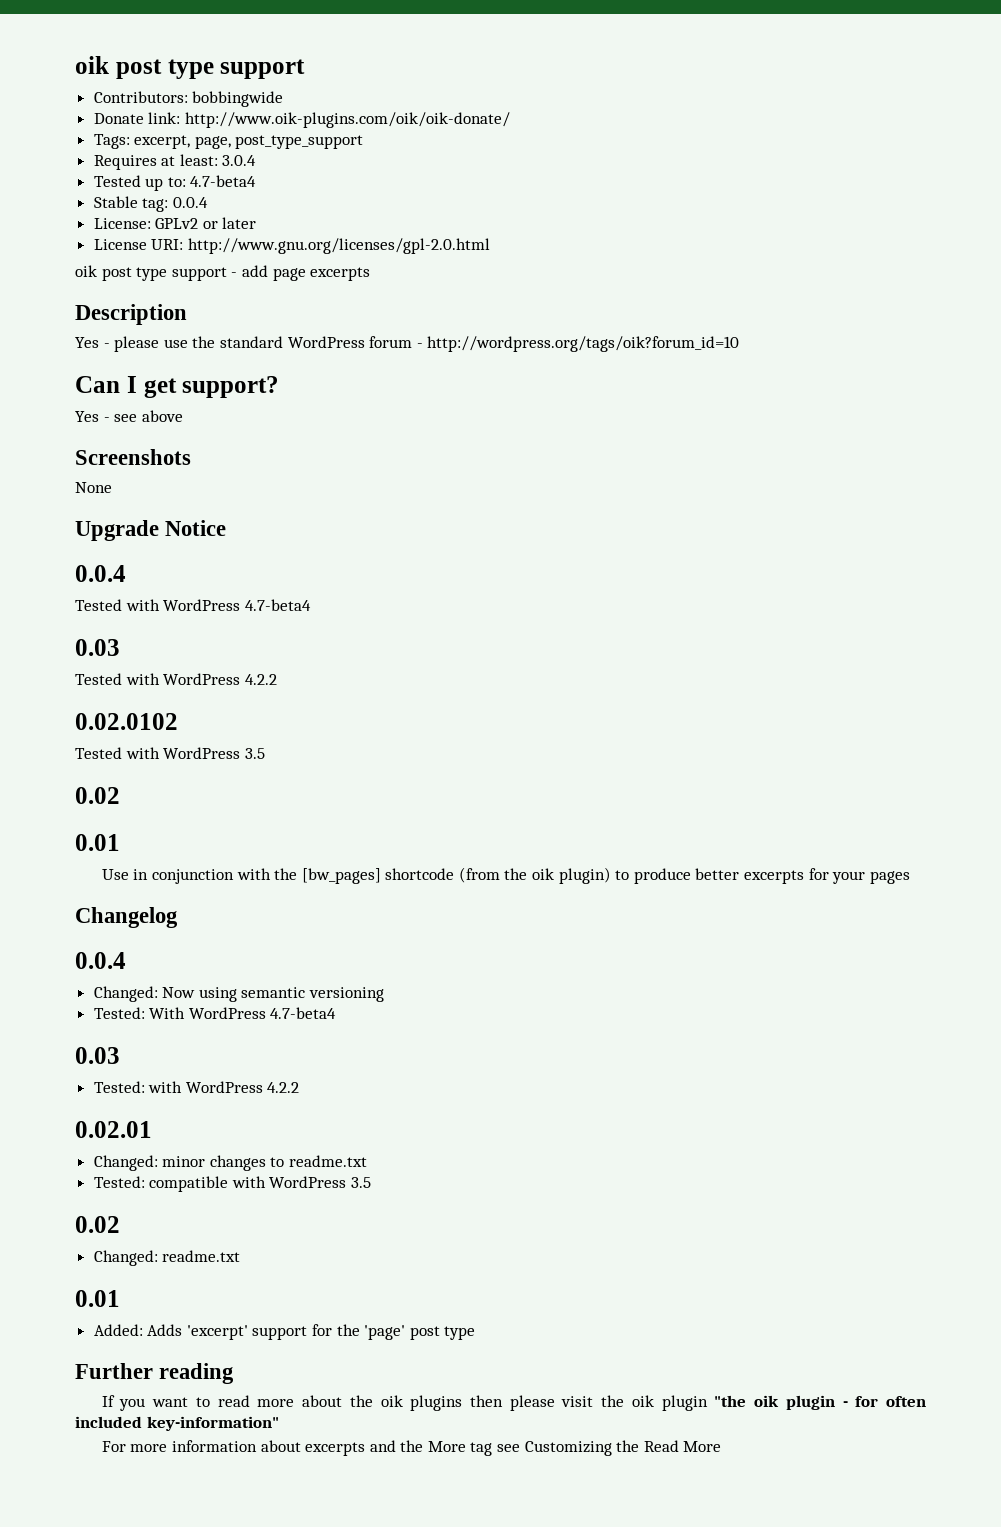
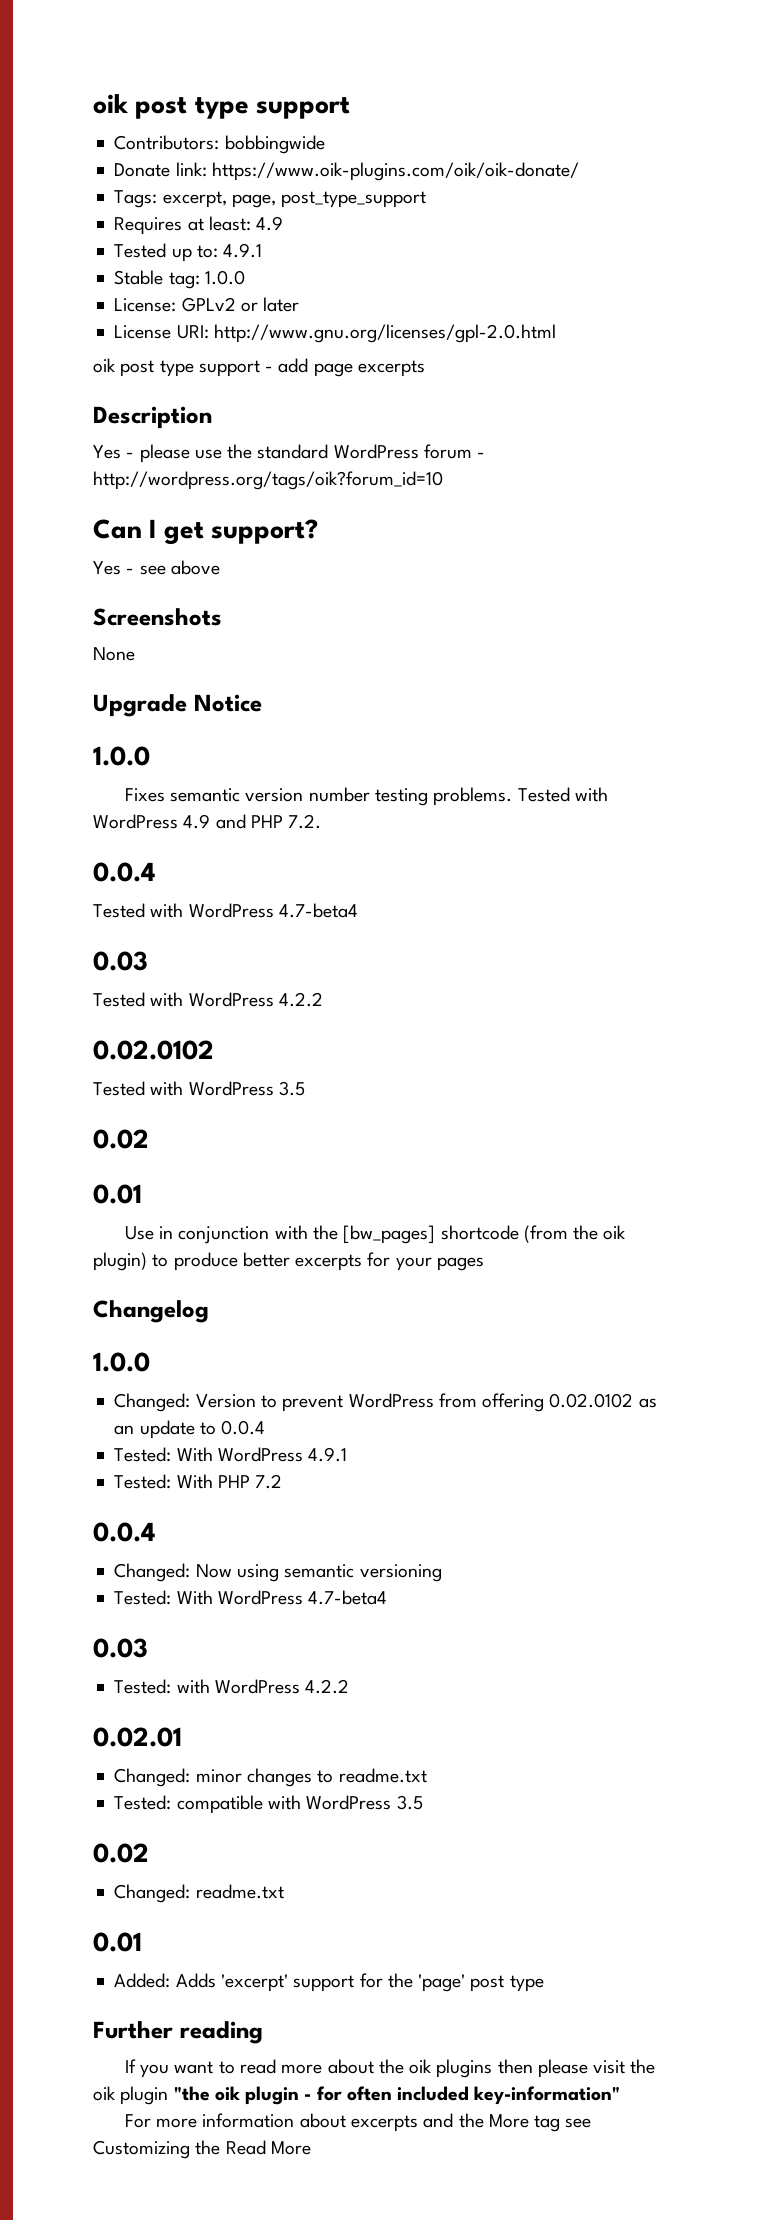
[184,112,510,128] http://www.oik-plugins.com/oik/oik-donate/ -> [211,162,579,181] https://www.oik-plugins.com/oik/oik-donate/
[222,155,257,166] 3.0.4 -> [256,216,284,231] 4.9
[190,175,257,187] 4.7-beta4 -> [223,243,263,258] 4.9.1
[172,197,208,208] 0.0.4 -> [204,270,245,285] 1.0.0
(227, 528) none -> [93,746,150,766] [124,787,608,806] [93,814,322,829] // 1.0.0 // Fixes semantic version number testing problems. Tested with WordPress 4.9 and PHP 7.2.
(178, 917) none -> [93,1352,150,1372] [114,1393,657,1412] [114,1420,266,1439] [114,1447,348,1462] [114,1474,283,1489] // 1.0.0 // Changed: Version to prevent WordPress from offering 0.02.0102 as an update to 0.0.4 // Tested: With WordPress 4.9.1 // Tested: With PHP 7.2

